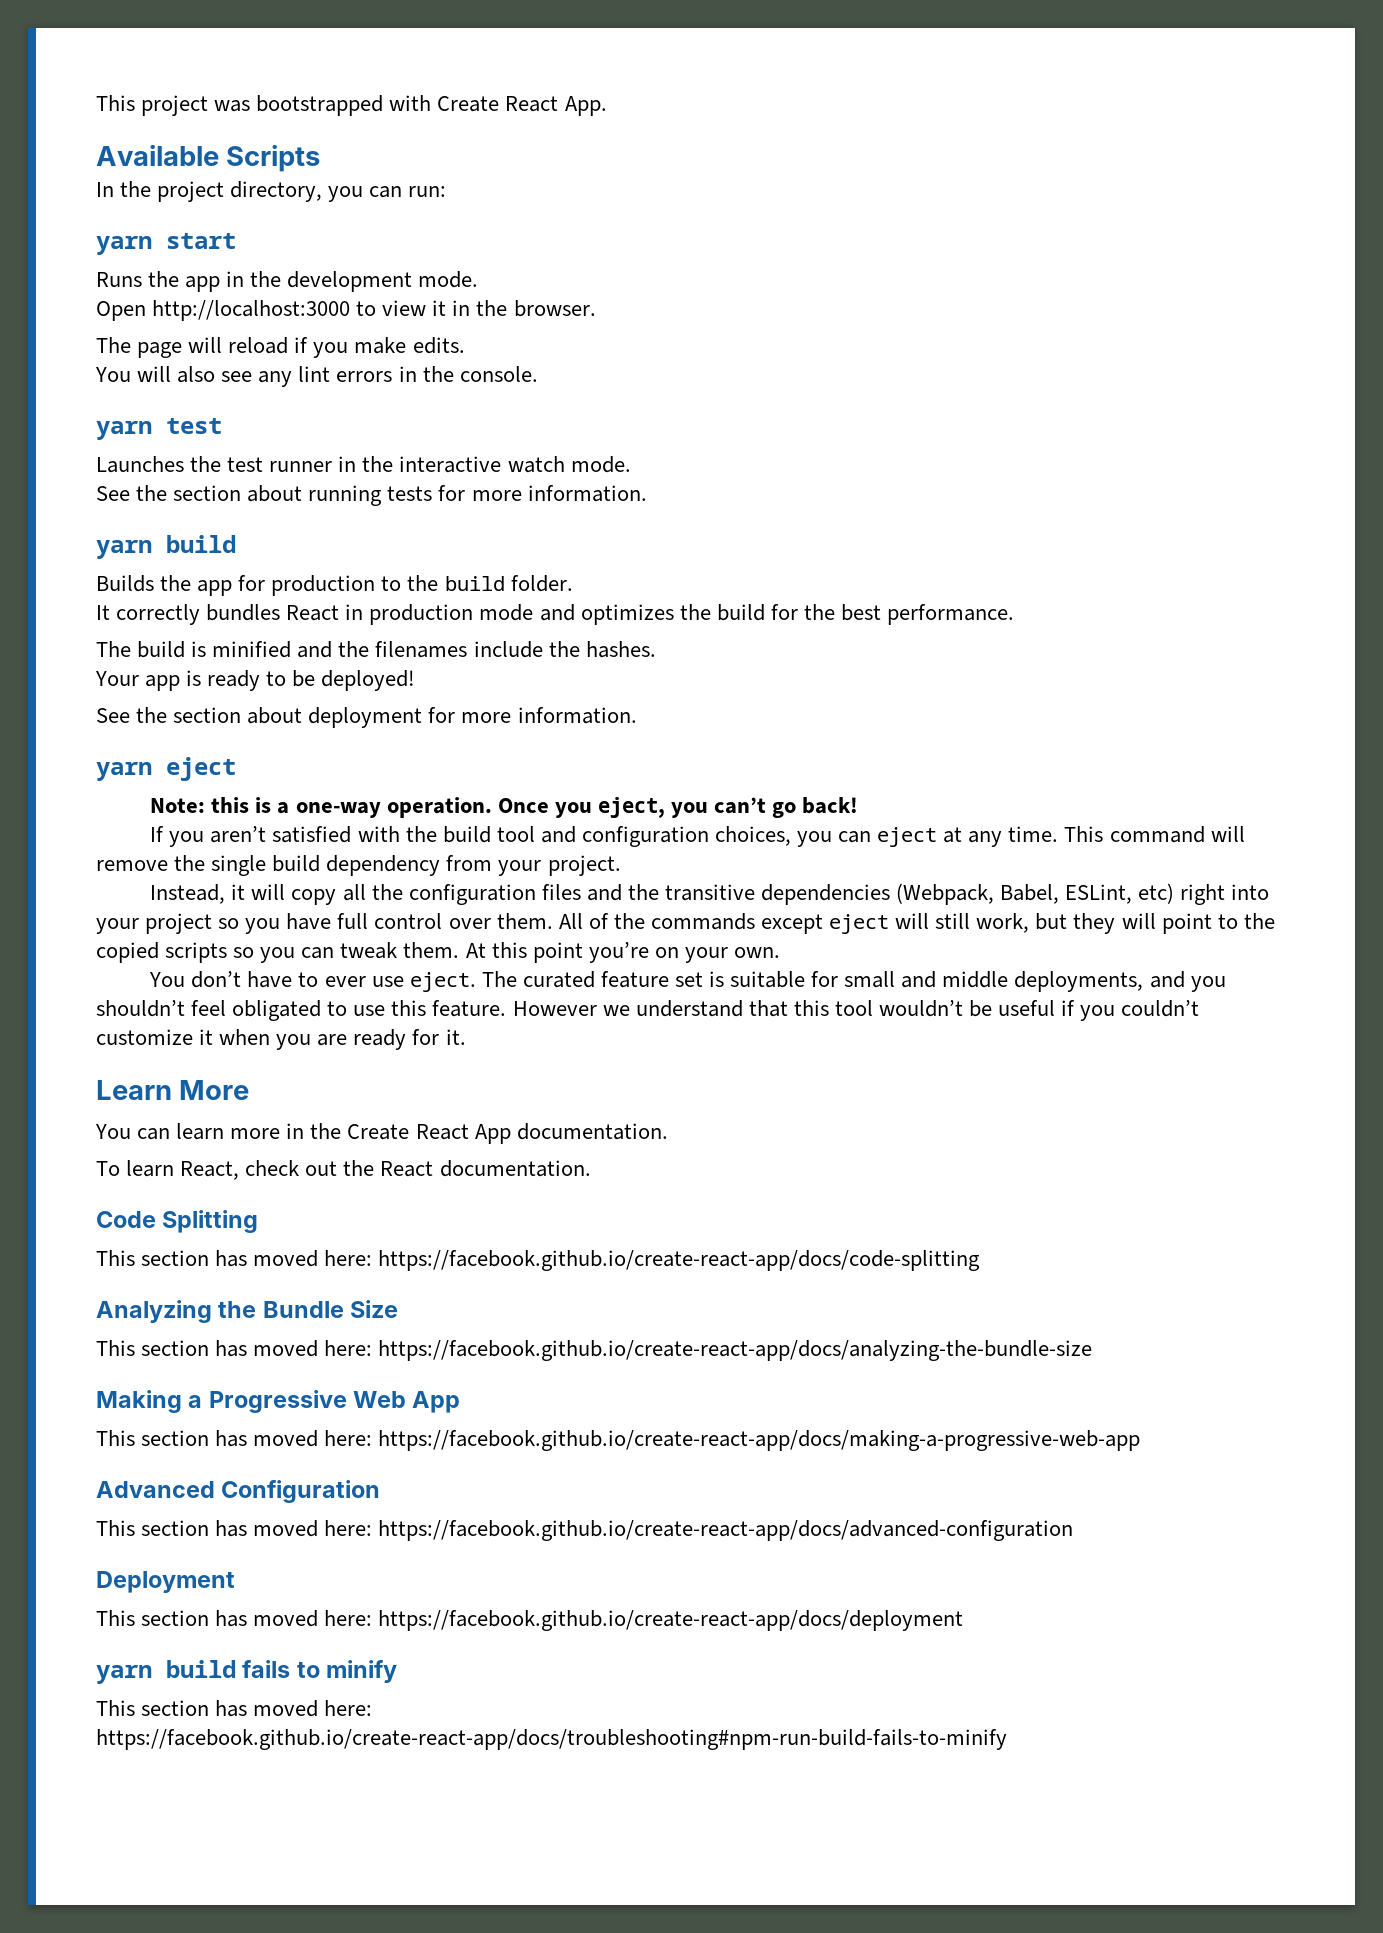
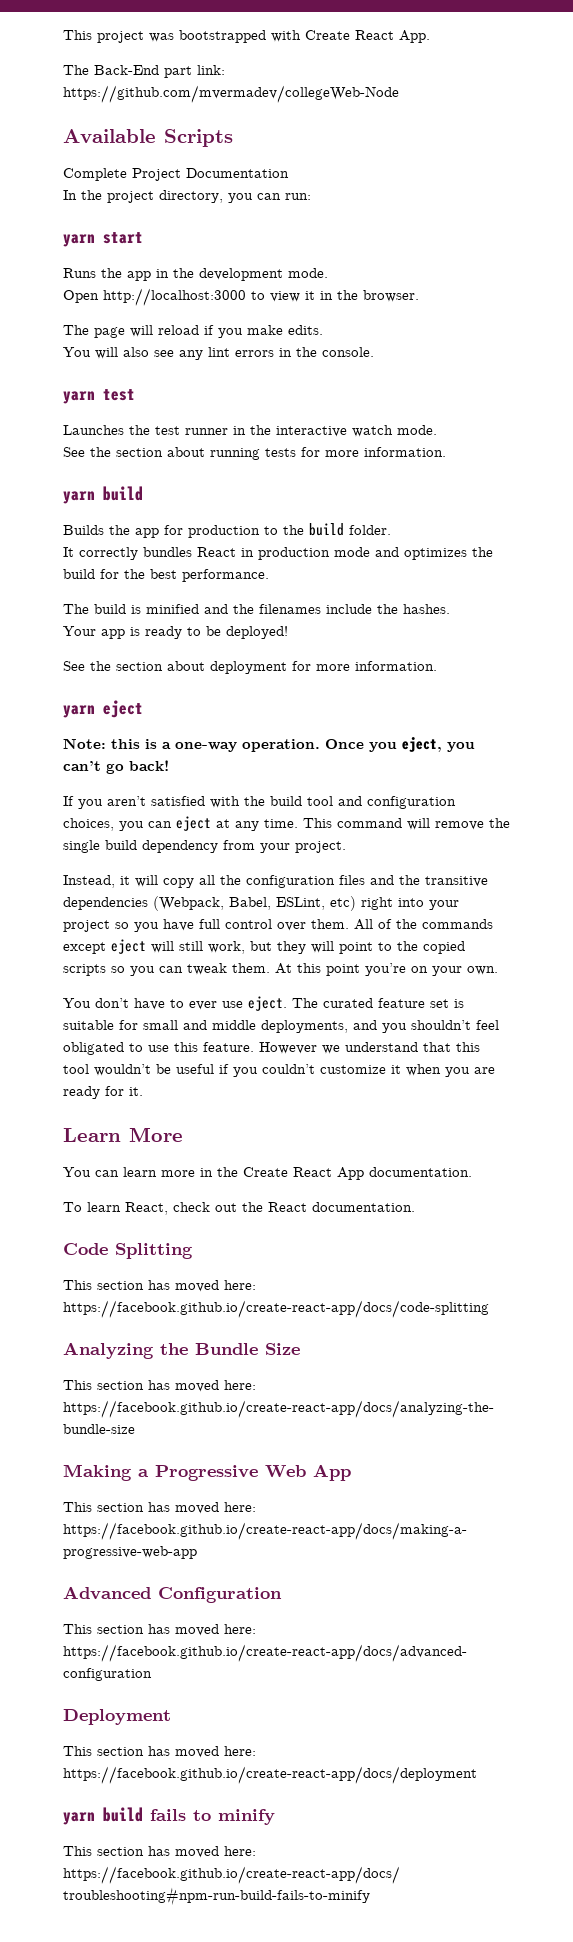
(607, 106) none -> [63,65,225,78] [63,85,399,103] // The Back-End part link: https://github.com/mvermadev/collegeWeb-Node
(321, 158) none -> [63,168,289,181] // Complete Project Documentation

